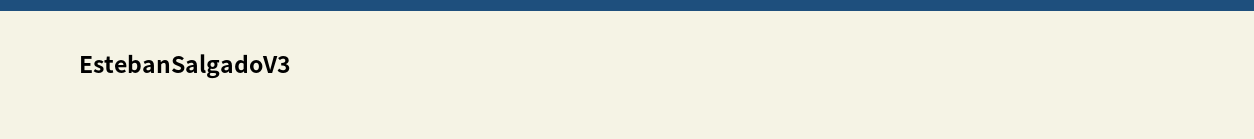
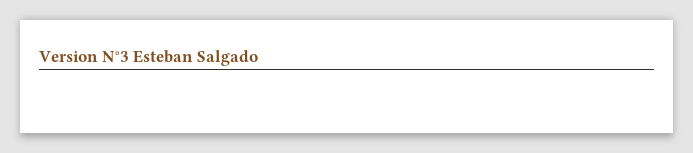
[79,54,291,79] EstebanSalgadoV3 -> [39,50,258,66] Version N°3 Esteban Salgado

